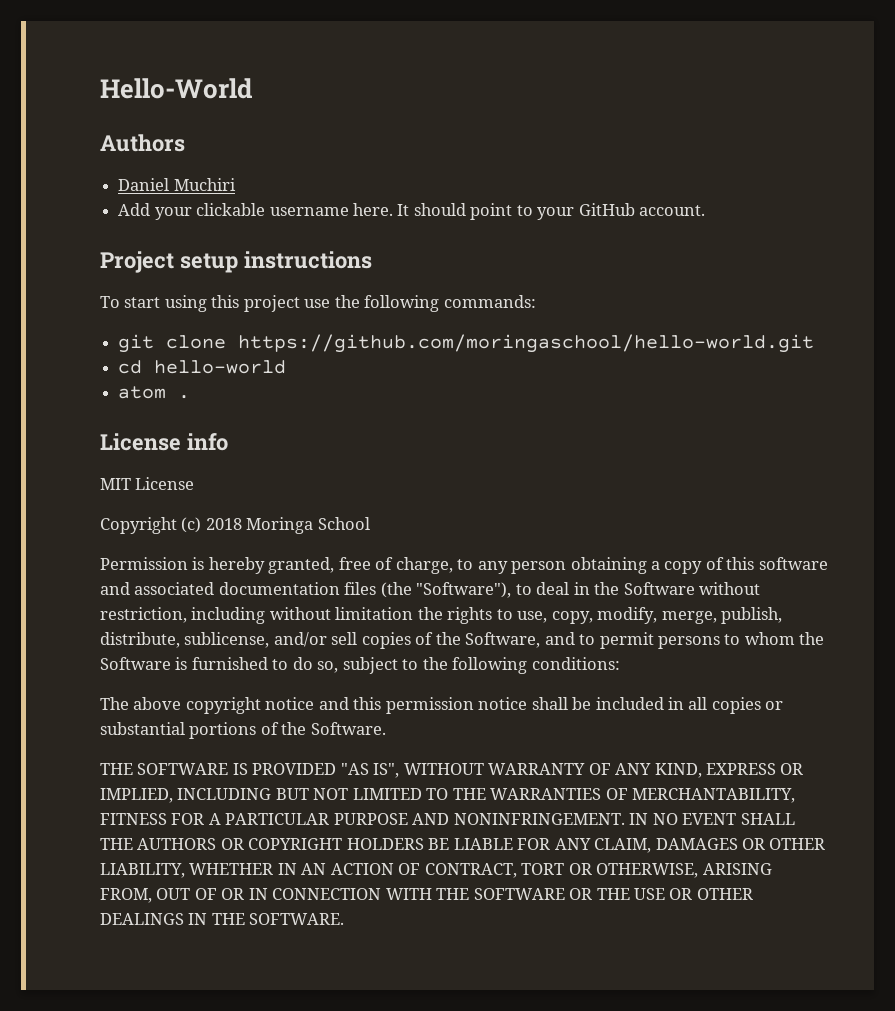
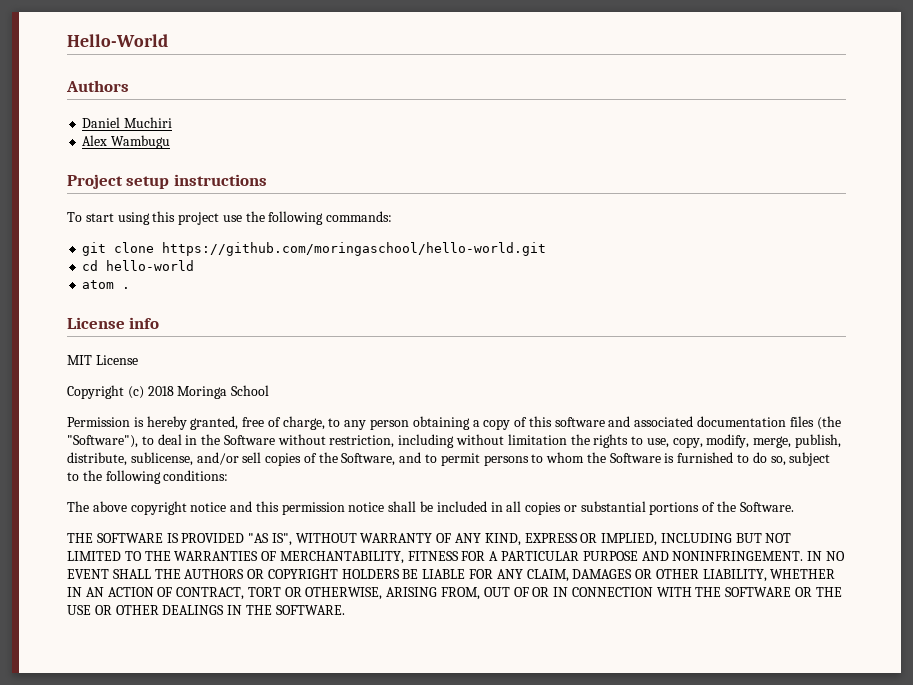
[118,203,706,220] Add your clickable username here. It should point to your GitHub account. -> [82,135,171,149] Alex Wambugu

